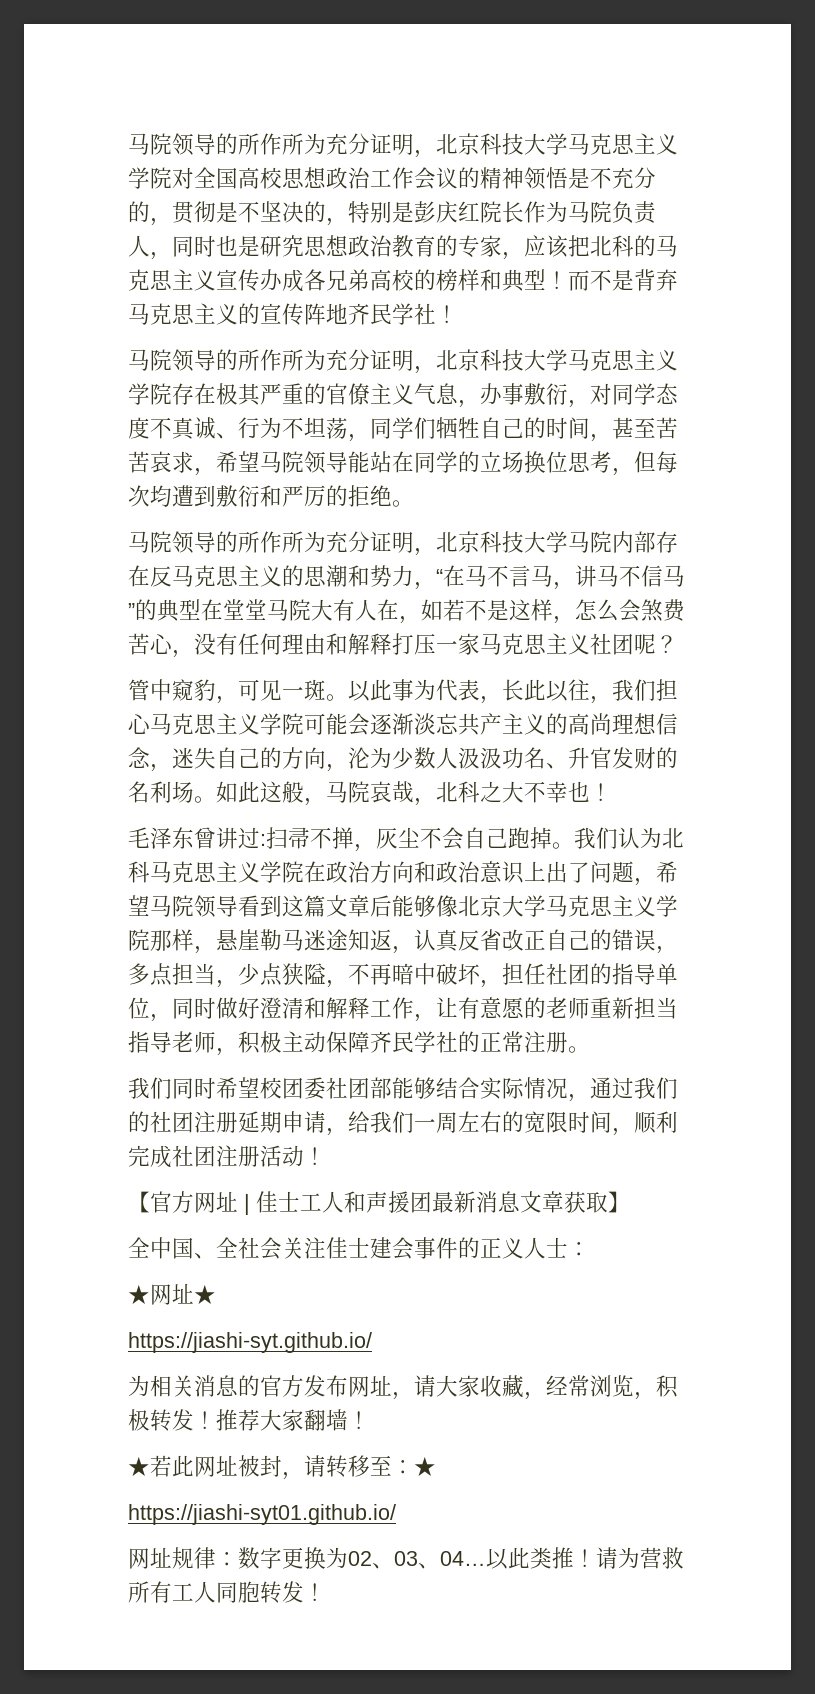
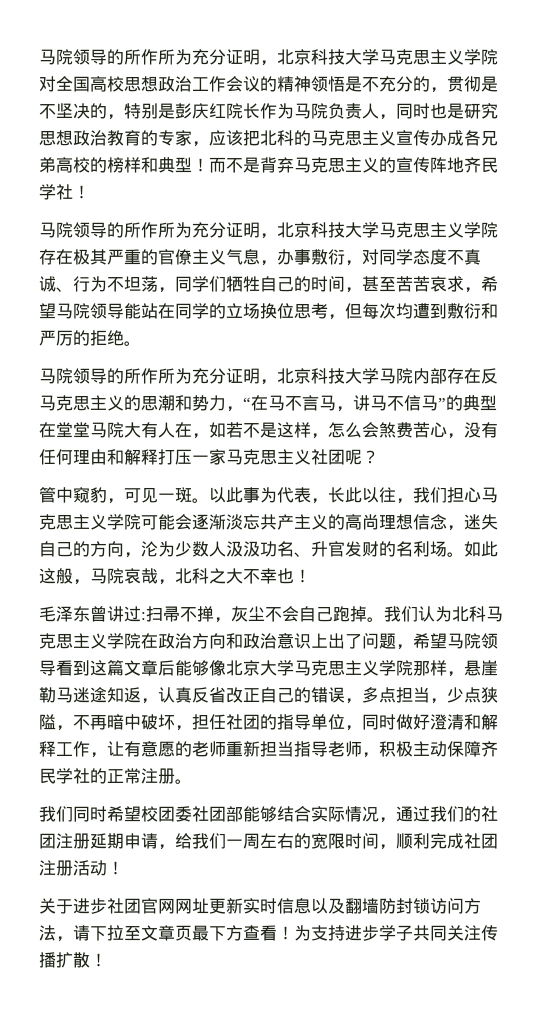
[128,1191,630,1215] [128,1237,590,1260] [128,1283,216,1305] [128,1332,372,1353] [128,1375,678,1400] [128,1409,370,1432] [128,1455,436,1480] [128,1504,396,1525] [128,1547,684,1570] [128,1581,304,1604] 【官方网址 | 佳士工人和声援团最新消息文章获取】 // 全中国、全社会关注佳士建会事件的正义人士： // ★网址★ // https://jiashi-syt.github.io/ // 为相关消息的官方发布网址，请大家收藏，经常浏览，积极转发！推荐大家翻墙！ // ★若此网址被封，请转移至：★ // https://jiashi-syt01.github.io/ // 网址规律：数字更换为02、03、04…以此类推！请为营救所有工人同胞转发 -> [39,898,481,914] [39,925,498,942] [39,952,90,968] 关于进步社团官网网址更新实时信息以及翻墙防封锁访问方法，请下拉至文章页最下方查看！为支持进步学子共同关注传播扩散

